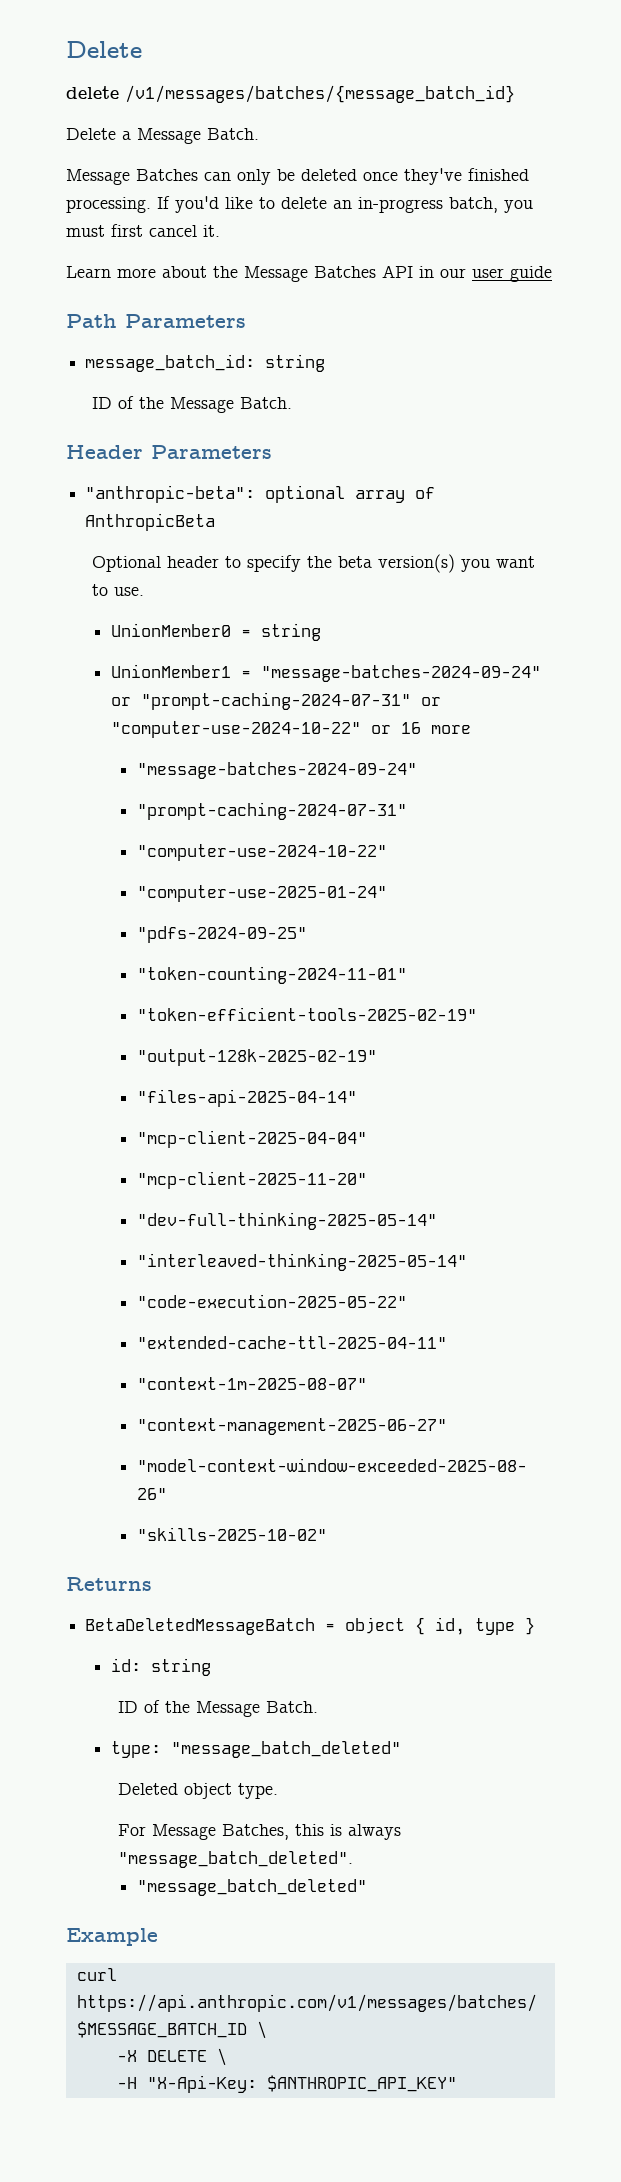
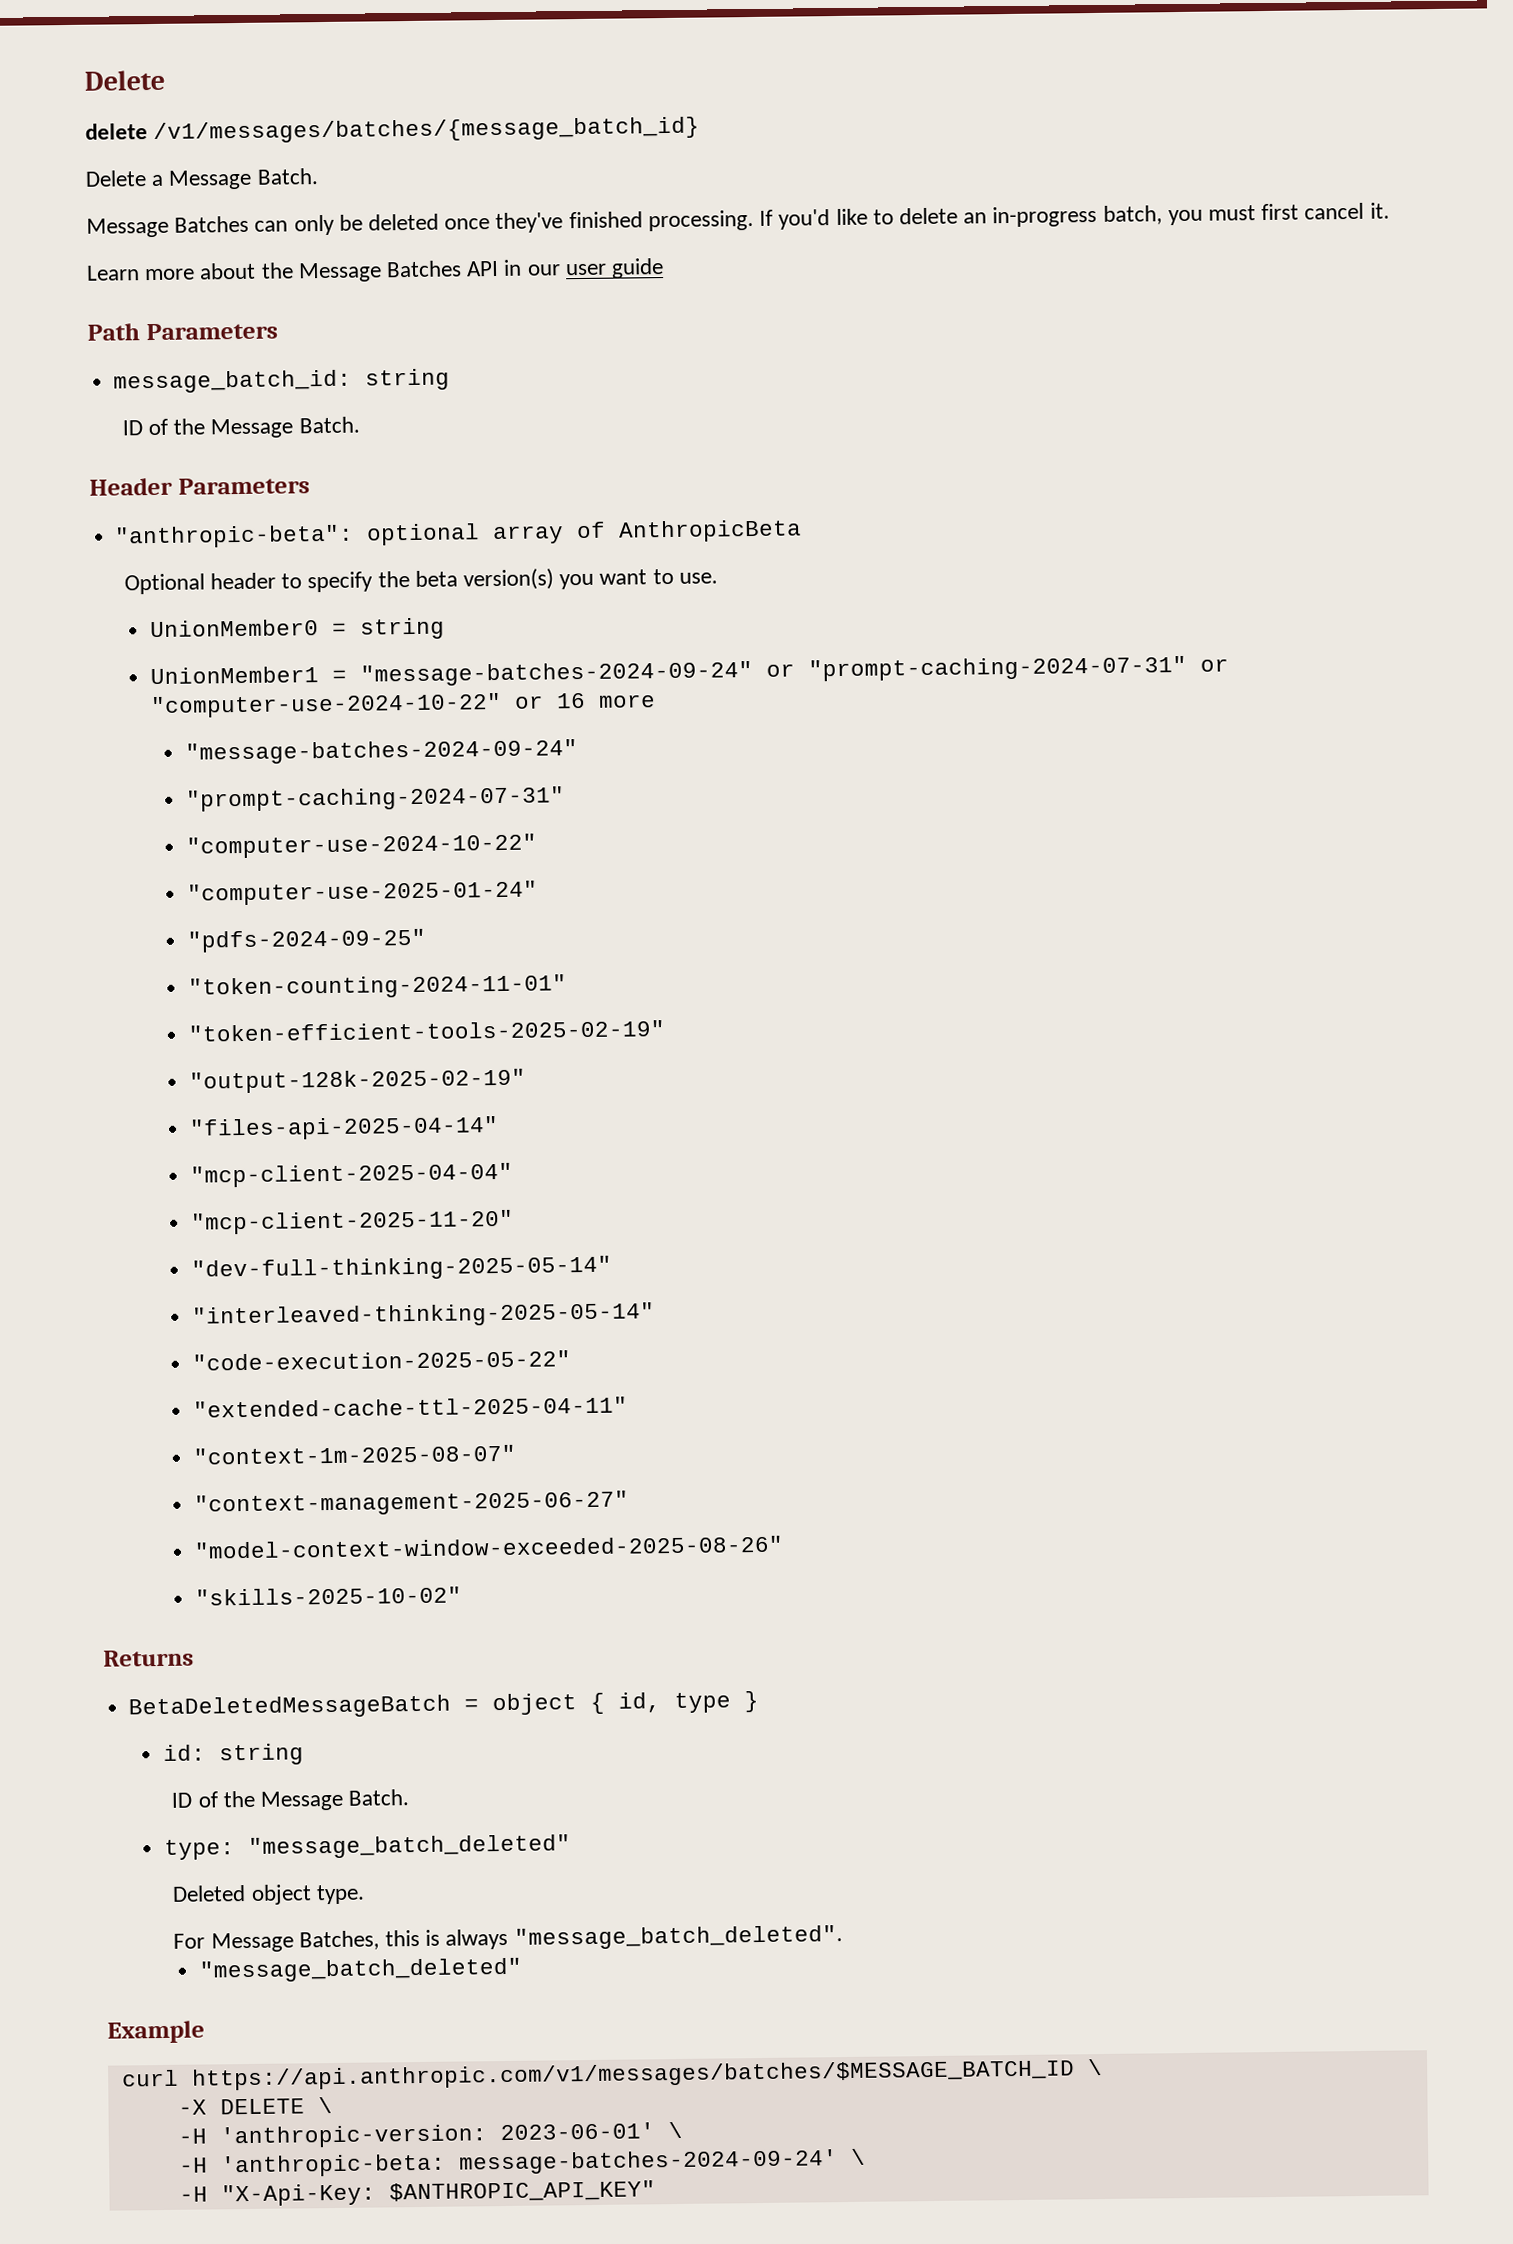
(227, 2057) none -> [177,2121,683,2149] [178,2148,866,2178] // -H 'anthropic-version: 2023-06-01' \ // -H 'anthropic-beta: message-batches-2024-09-24' \

